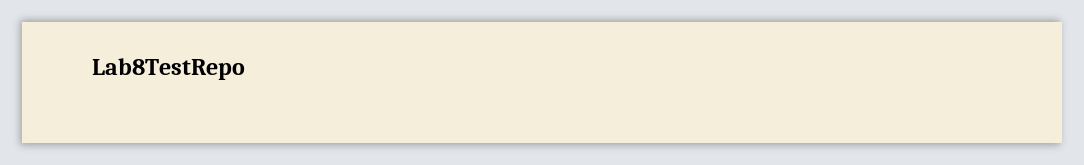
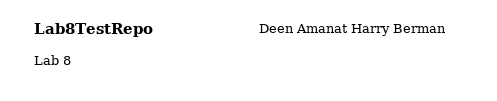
(245, 69) none -> [34,55,71,65] [259,24,446,36] // Lab 8 // Deen Amanat Harry Berman

